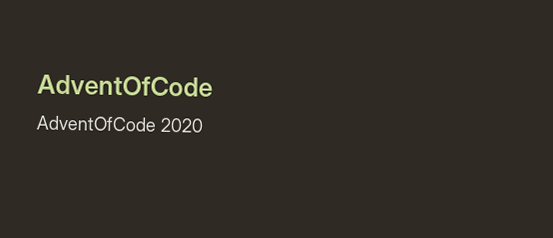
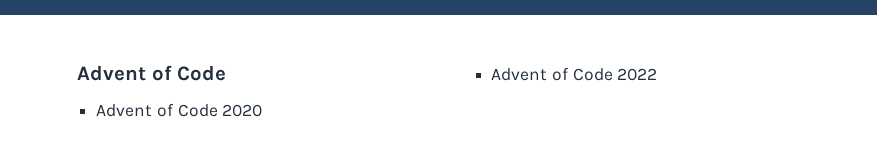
[37,74,213,97] [36,115,203,133] AdventOfCode // AdventOfCode 2020 -> [77,65,227,81] [96,103,263,117] [491,67,658,81] Advent of Code // Advent of Code 2020 // Advent of Code 2022

